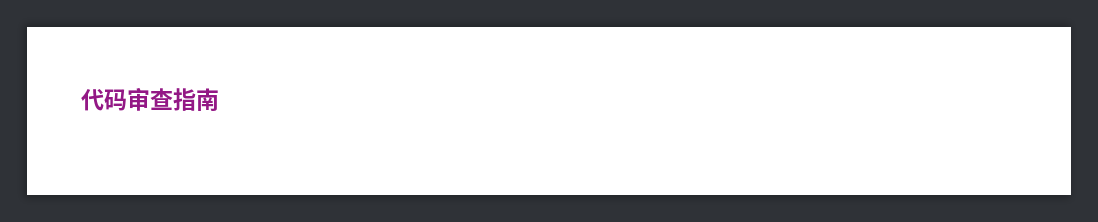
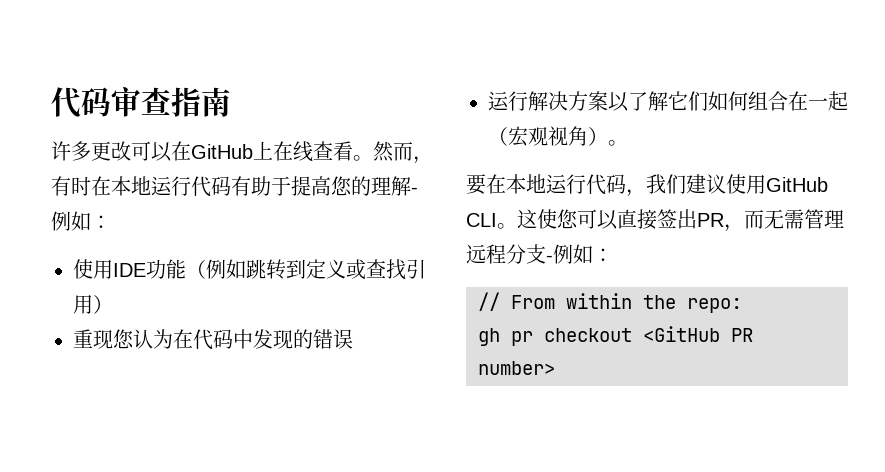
(219, 99) none -> [51,141,433,164] [51,176,418,197] [51,211,111,231] [73,259,426,280] [73,295,113,314] [73,329,353,350] [488,91,848,112] [488,126,628,147] [466,174,828,197] [466,209,844,232] [466,244,613,264] [478,292,742,313] [478,326,753,346] [478,361,555,375] // 许多更改可以在GitHub上在线查看。然而，有时在本地运行代码有助于提高您的理解-例如： // 使用IDE功能（例如跳转到定义或查找引用） // 重现您认为在代码中发现的错误 // 运行解决方案以了解它们如何组合在一起（宏观视角）。 // 要在本地运行代码，我们建议使用GitHub CLI。这使您可以直接签出PR，而无需管理远程分支-例如： // // From within the repo: // gh pr checkout <GitHub PR number>

